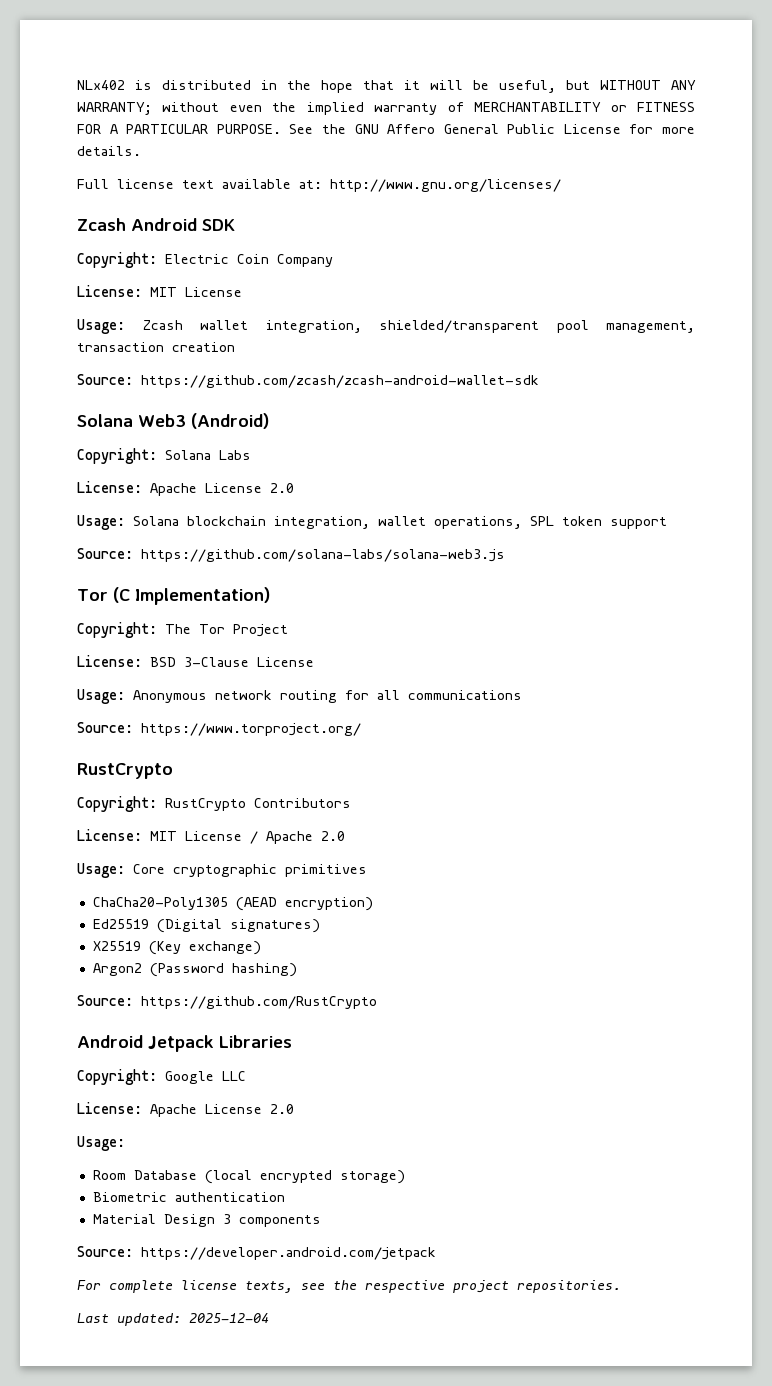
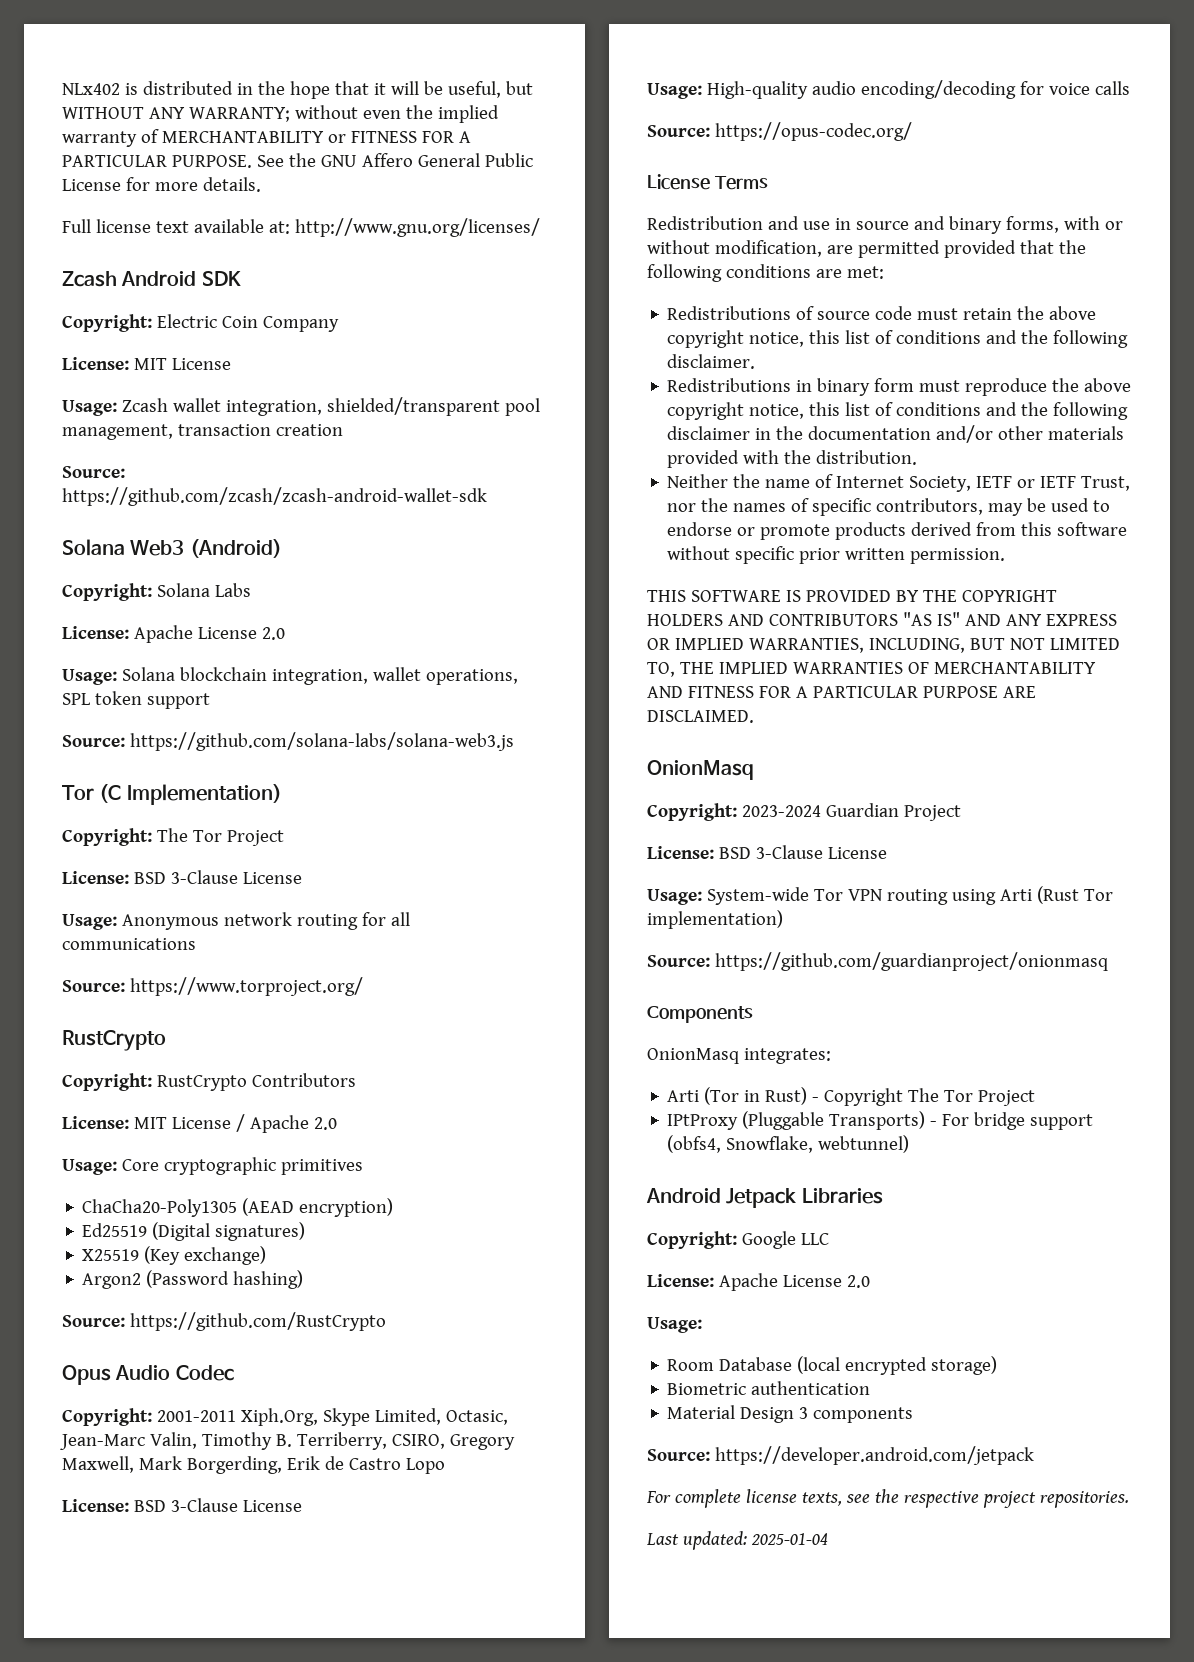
(377, 1002) none -> [62,1365,234,1385] [62,1408,508,1426] [60,1432,515,1450] [62,1456,445,1474] [62,1498,302,1512] [647,80,1130,99] [647,122,912,141] [647,174,768,190] [647,216,1123,234] [647,240,1086,258] [647,264,884,282] [667,306,1097,320] [667,330,1129,348] [667,354,756,369] [667,378,1132,396] [667,402,1129,420] [667,425,1125,443] [667,450,918,468] [667,474,1131,492] [667,498,1111,516] [667,522,1128,540] [667,546,1006,564] [647,590,1057,602] [647,612,1117,626] [647,638,1120,653] [647,662,1096,677] [647,686,1036,698] [647,710,754,723] [647,760,754,780] [647,803,961,821] [647,845,887,859] [647,886,1113,905] [647,910,783,929] [647,952,1108,971] [647,1006,753,1023] [647,1048,831,1064] [667,1087,1036,1106] [667,1111,1094,1130] [667,1135,910,1153] // Opus Audio Codec // Copyright: 2001-2011 Xiph.Org, Skype Limited, Octasic, Jean-Marc Valin, Timothy B. Terriberry, CSIRO, Gregory Maxwell, Mark Borgerding, Erik de Castro Lopo // License: BSD 3-Clause License // Usage: High-quality audio encoding/decoding for voice calls // Source: https://opus-codec.org/ // License Terms // Redistribution and use in source and binary forms, with or without modification, are permitted provided that the following conditions are met: // Redistributions of source code must retain the above copyright notice, this list of conditions and the following disclaimer. // Redistributions in binary form must reproduce the above copyright notice, this list of conditions and the following disclaimer in the documentation and/or other materials provided with the distribution. // Neither the name of Internet Society, IETF or IETF Trust, nor the names of specific contributors, may be used to endorse or promote products derived from this software without specific prior written permission. // THIS SOFTWARE IS PROVIDED BY THE COPYRIGHT HOLDERS AND CONTRIBUTORS "AS IS" AND ANY EXPRESS OR IMPLIED WARRANTIES, INCLUDING, BUT NOT LIMITED TO, THE IMPLIED WARRANTIES OF MERCHANTABILITY AND FITNESS FOR A PARTICULAR PURPOSE ARE DISCLAIMED. // OnionMasq // Copyright: 2023-2024 Guardian Project // License: BSD 3-Clause License // Usage: System-wide Tor VPN routing using Arti (Rust Tor implementation) // Source: https://github.com/guardianproject/onionmasq // Components // OnionMasq integrates: // Arti (Tor in Rust) - Copyright The Tor Project // IPtProxy (Pluggable Transports) - For bridge support (obfs4, Snowflake, webtunnel)
[189,1313,269,1323] 2025-12-04 -> [750,1533,828,1545] 2025-01-04

